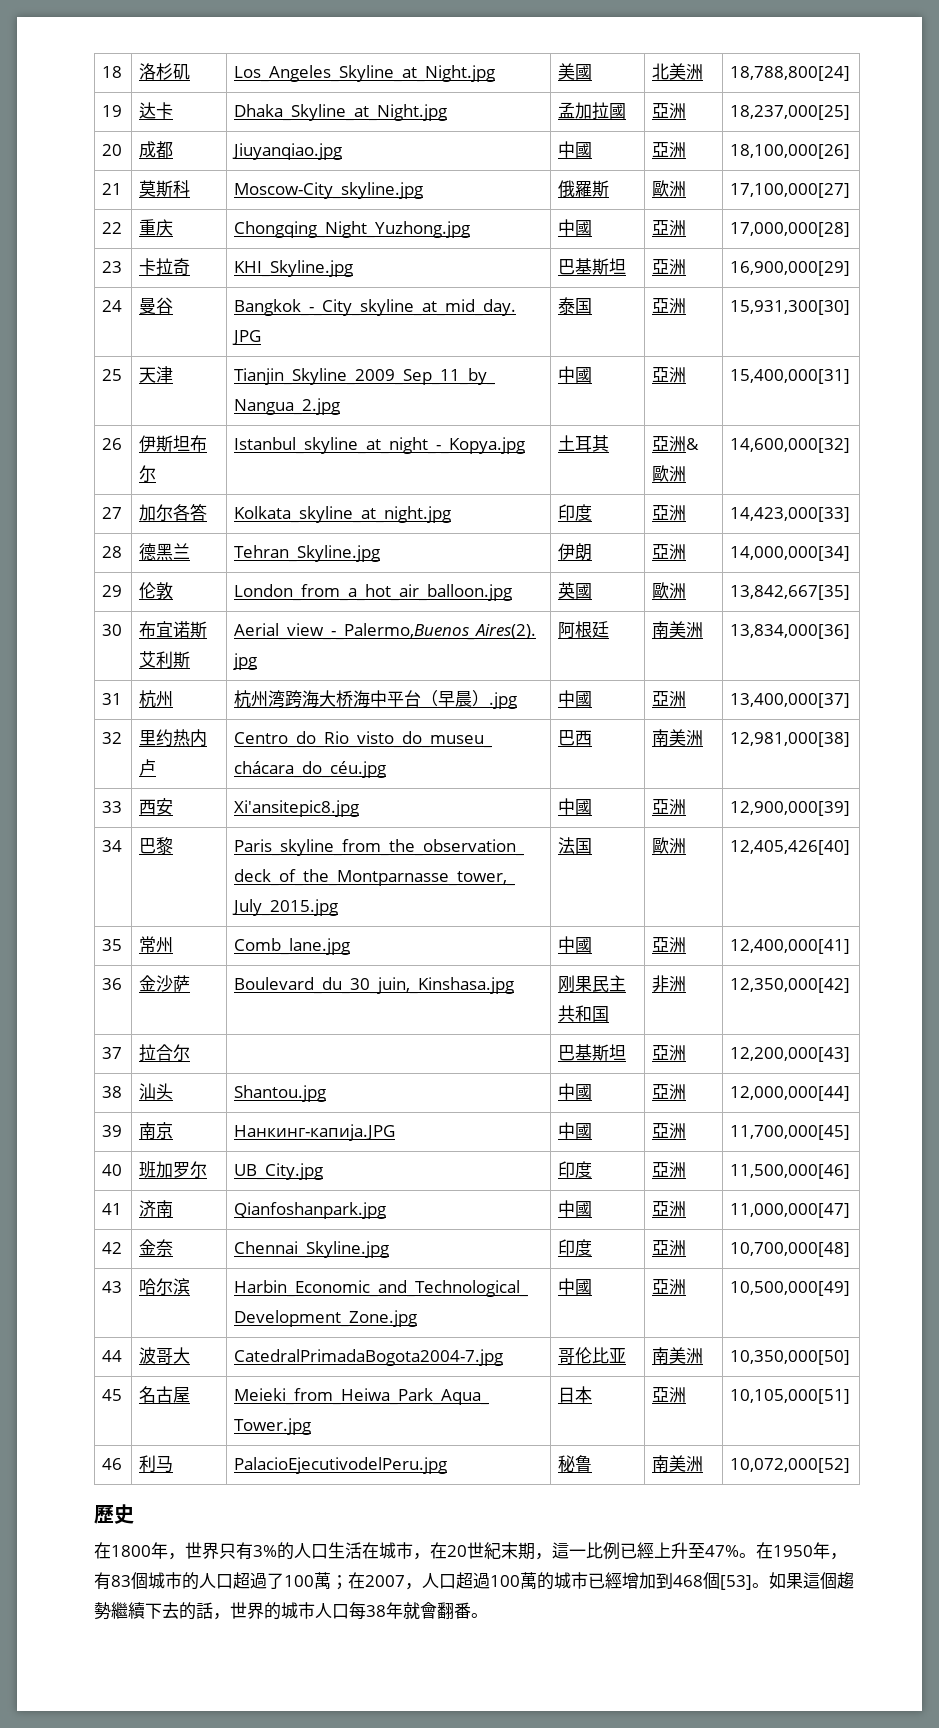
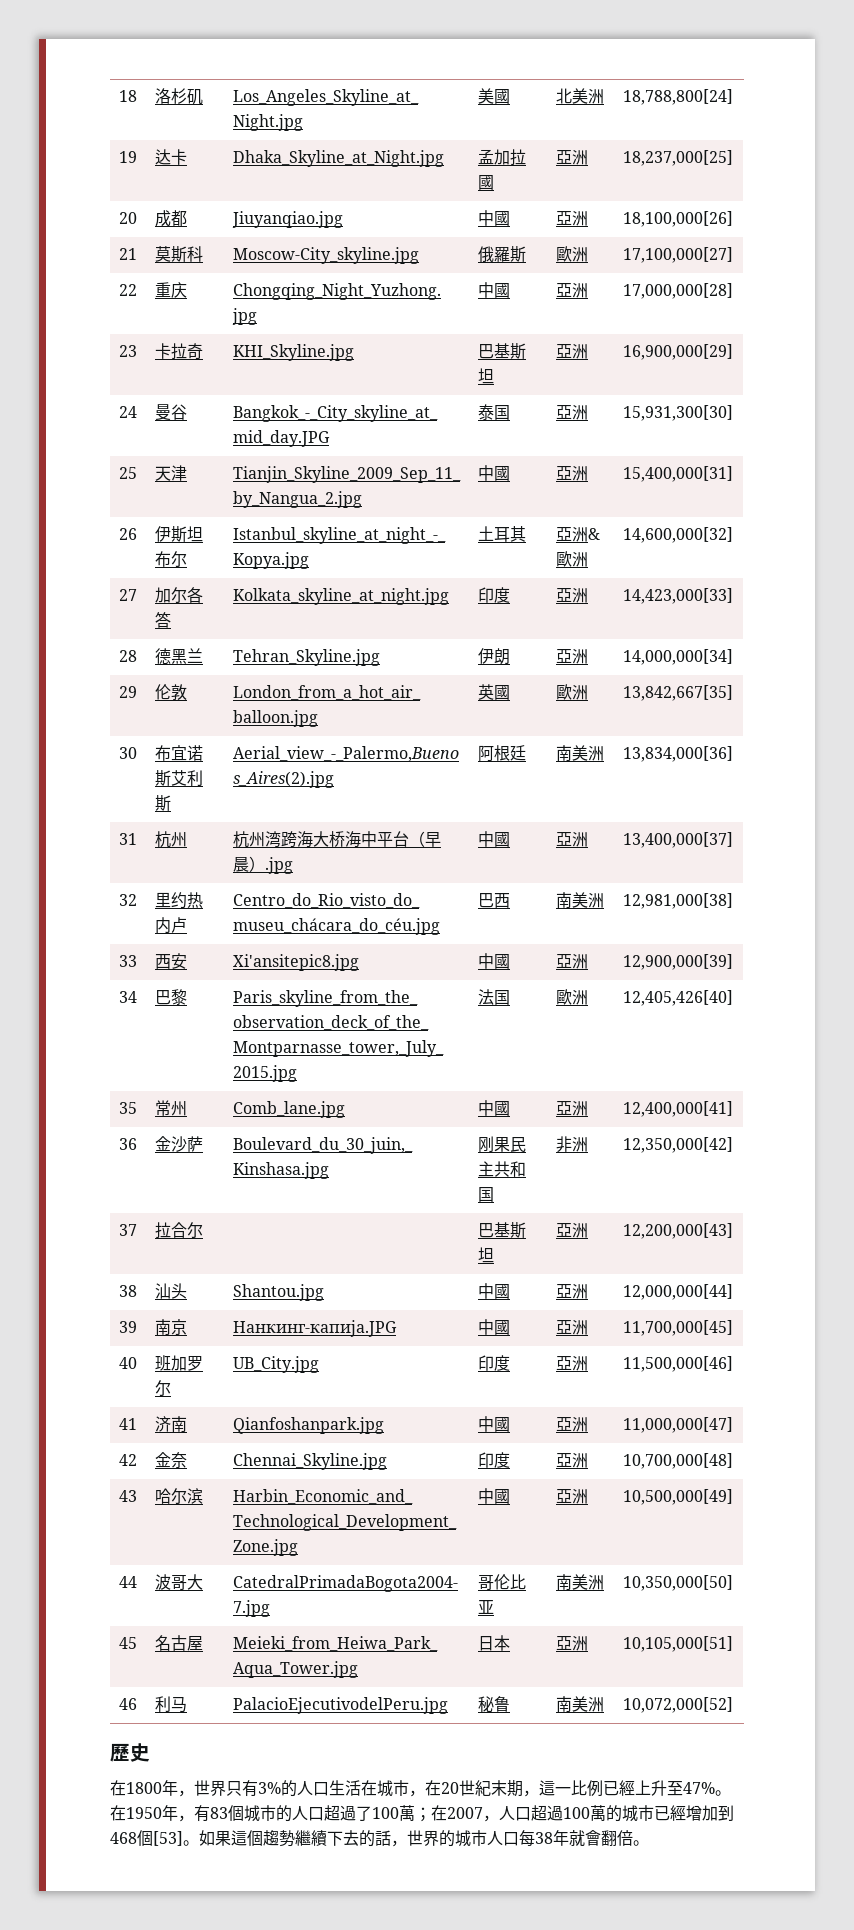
[454,1602,471,1619] 番 -> [617,1830,633,1846] 倍

